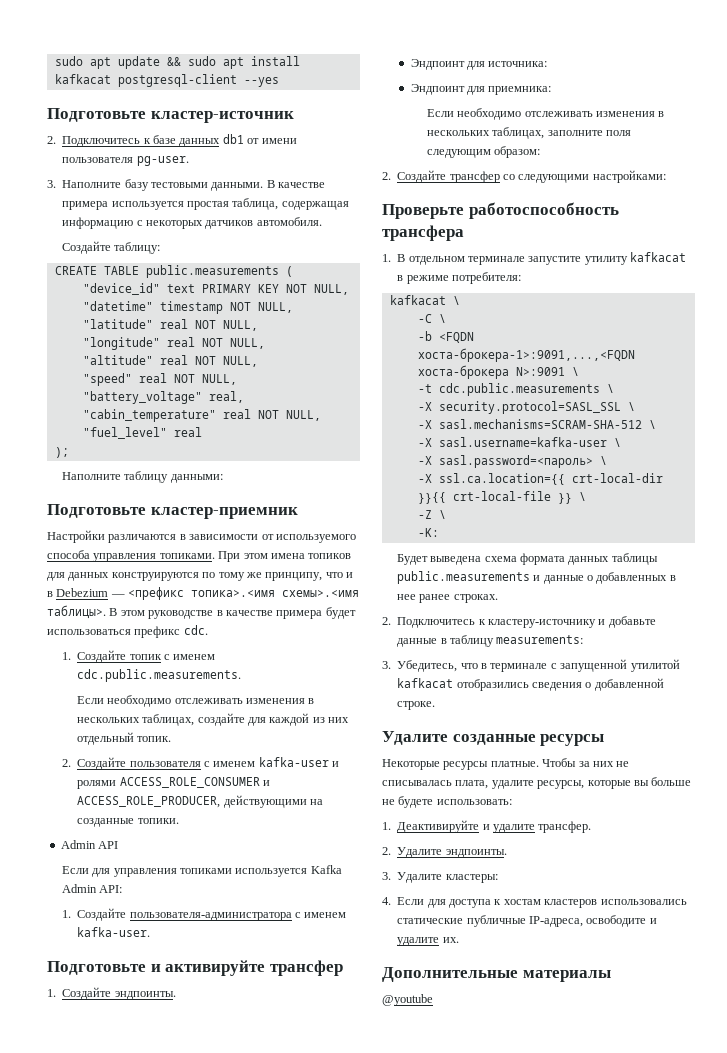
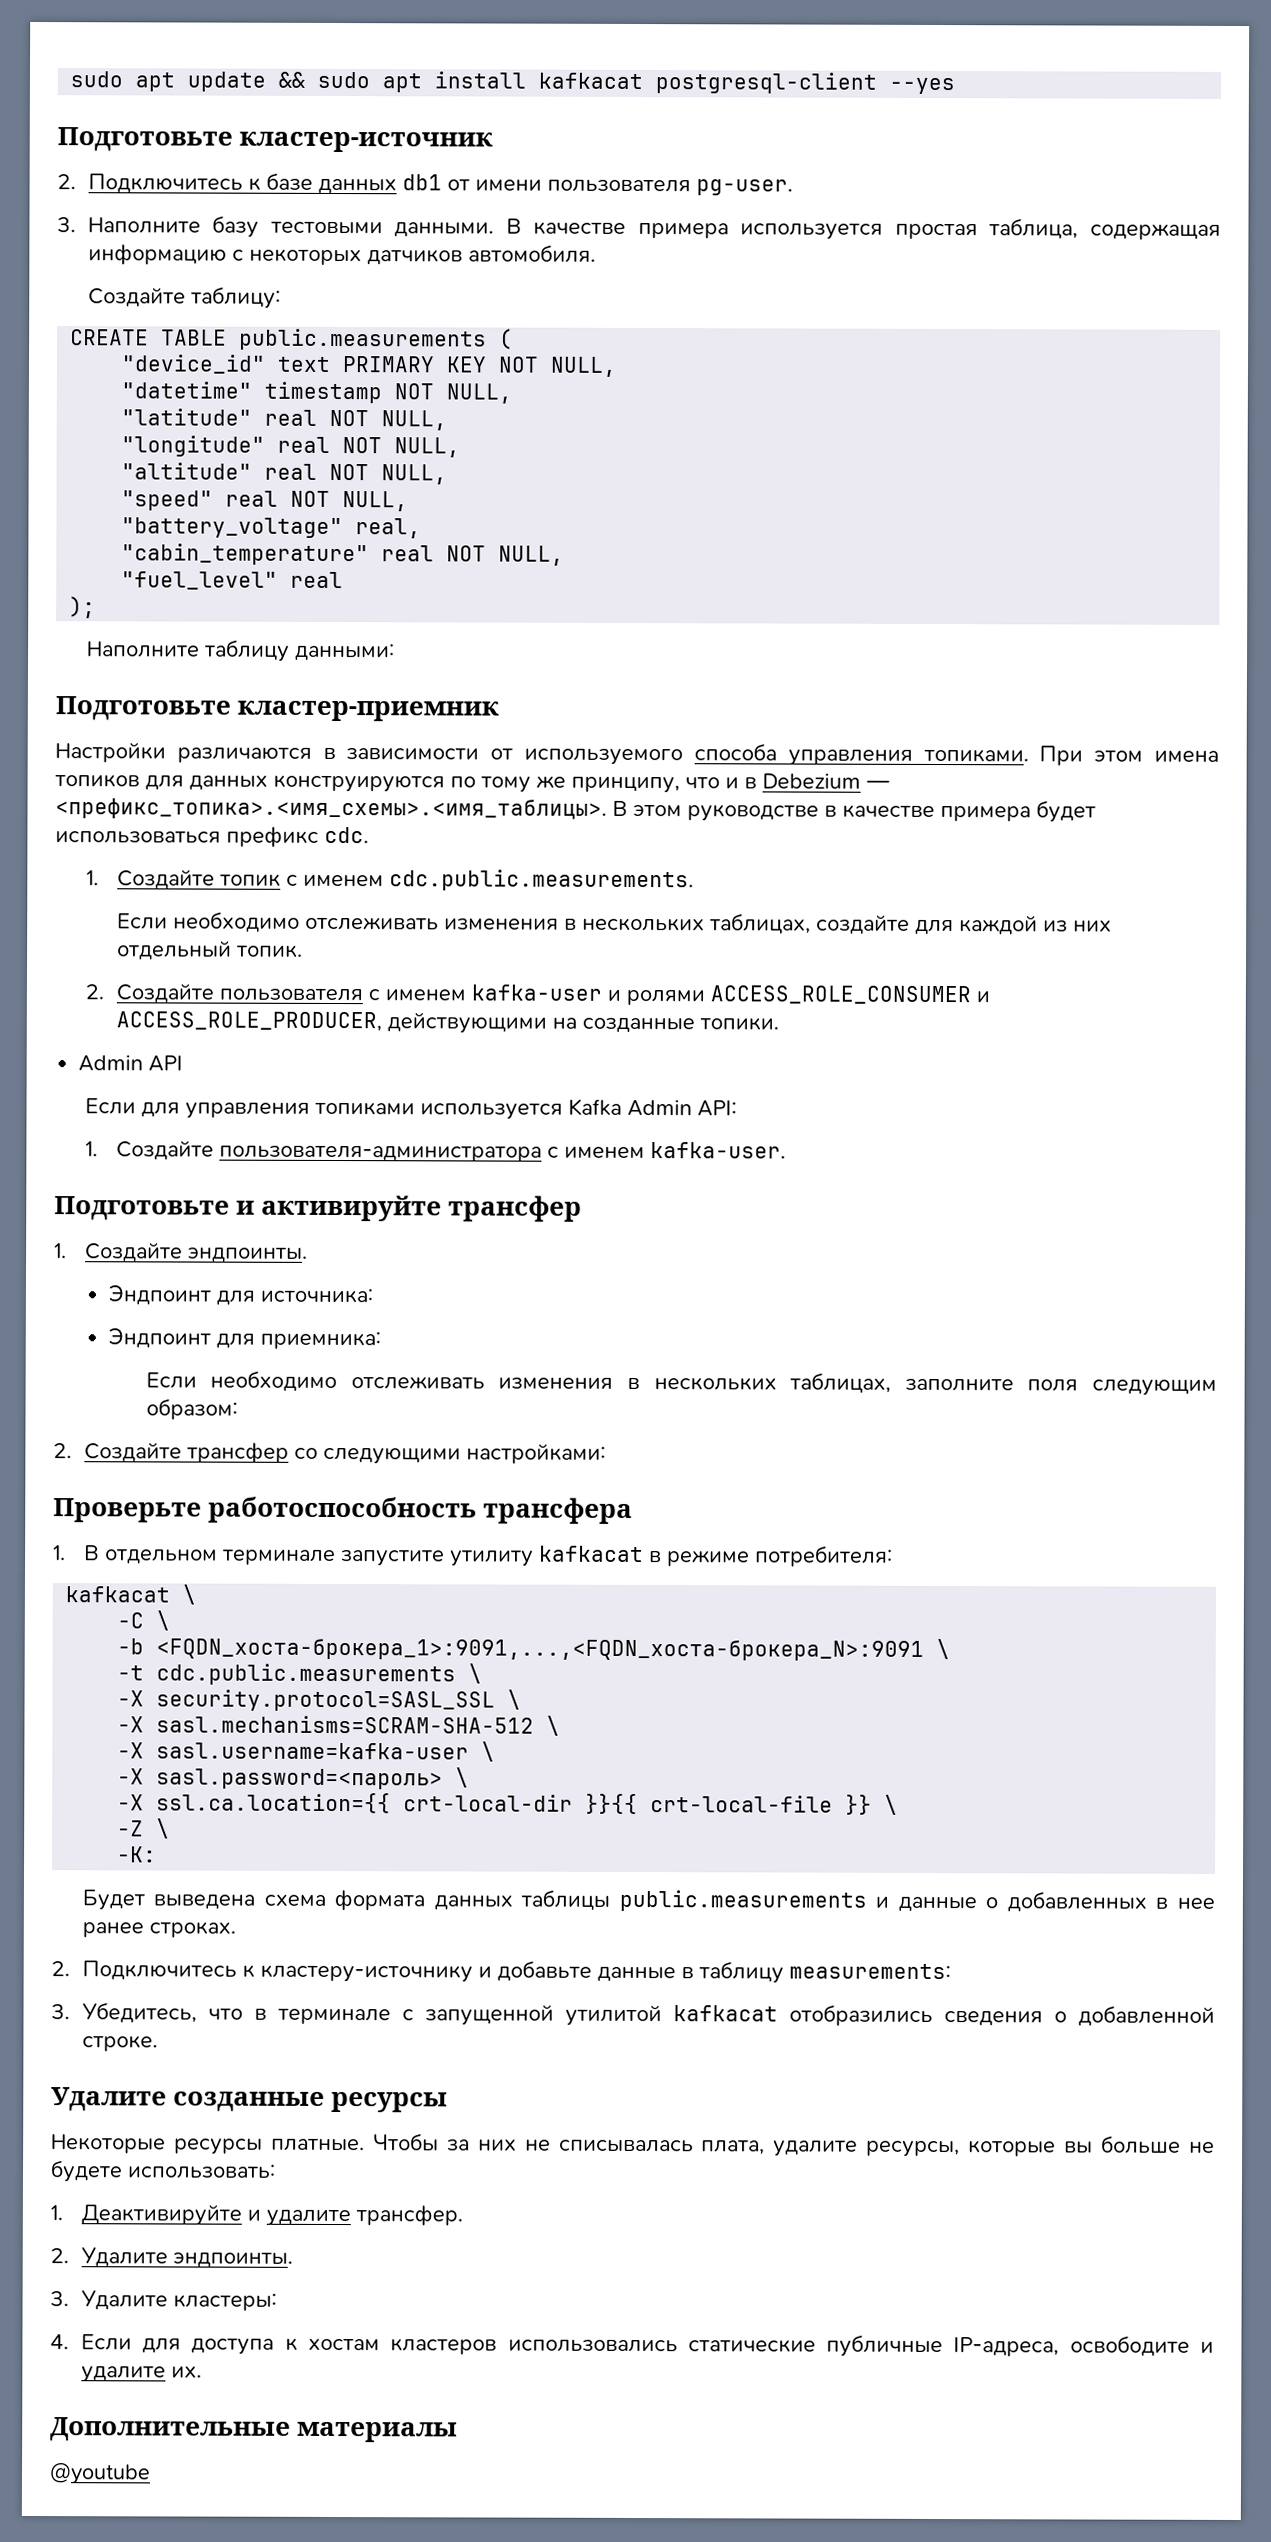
[128,587,360,600] [47,605,106,619] <префикс топика>.<имя схемы>.<имя таблицы>. -> [55,798,607,820] <префикс_топика>.<имя_схемы>.<имя_таблицы>.
[438,332,474,343] [417,348,635,362] [417,365,565,379] <FQDN хоста-брокера-1>:9091,...,<FQDN хоста-брокера N>:9091 -> [156,1638,925,1661] <FQDN_хоста-брокера_1>:9091,...,<FQDN_хоста-брокера_N>:9091

